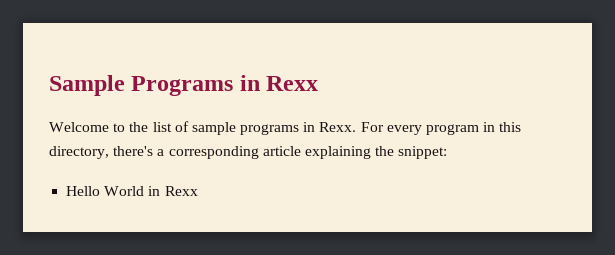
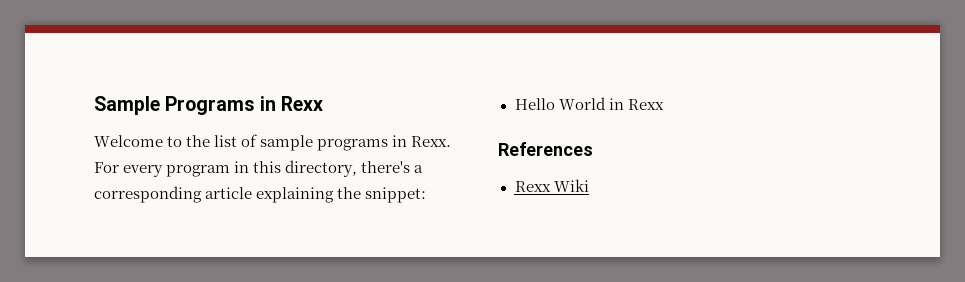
(198, 191) none -> [498,142,593,156] [514,179,589,192] // References // Rexx Wiki

